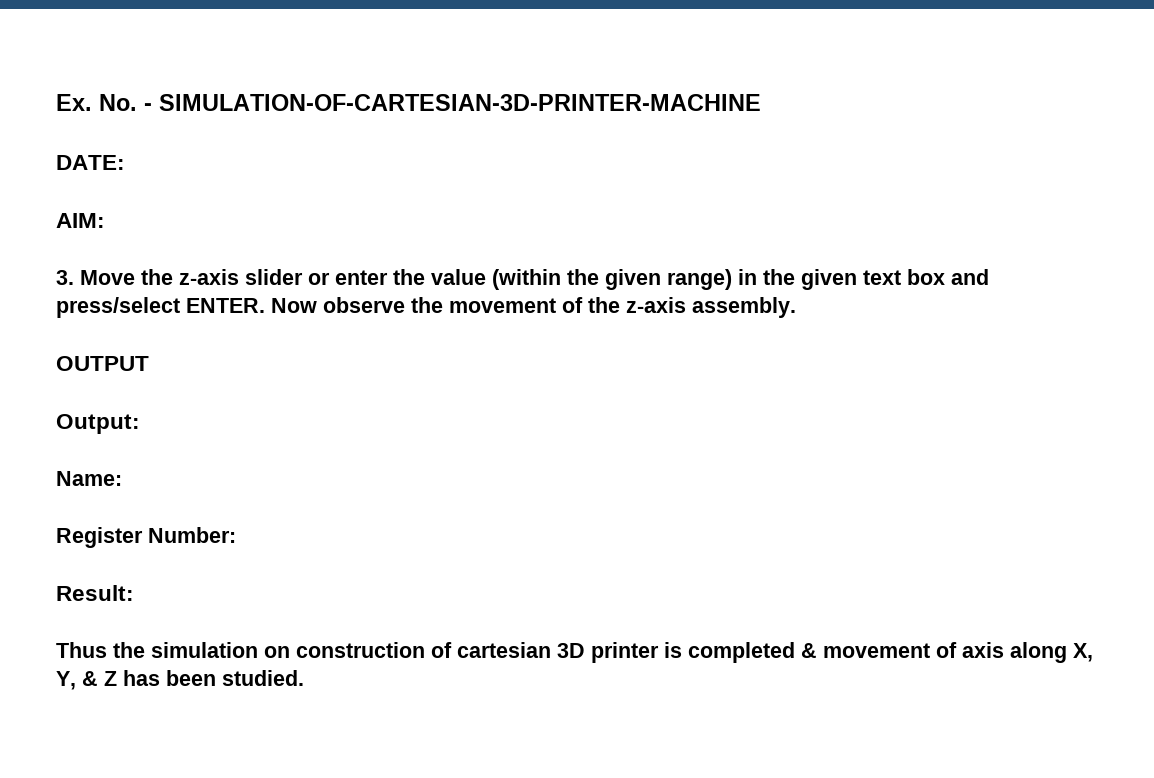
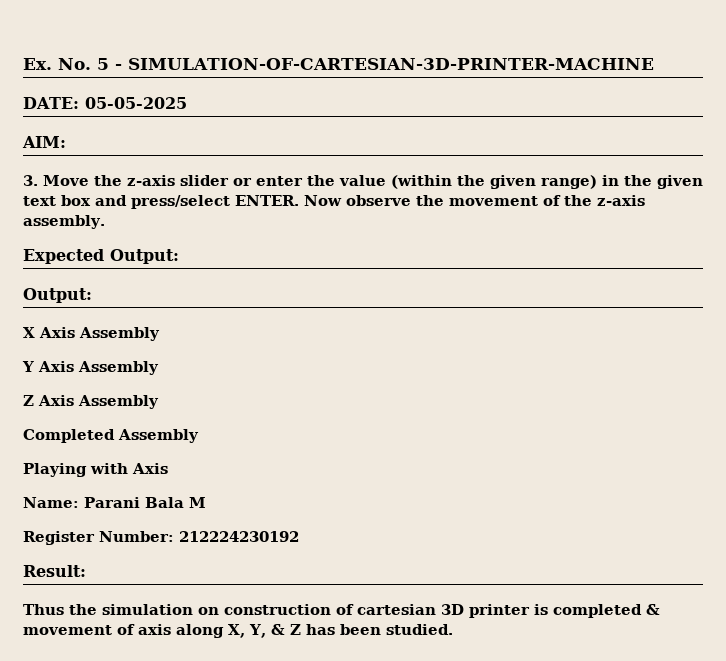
(137, 102) none -> [97,58,109,70] 5
(125, 162) none -> [84,97,187,109] 05-05-2025
[56,356,149,371] [56,414,140,434] [56,471,122,486] OUTPUT // Output: // Name: -> [23,249,179,264] [23,288,92,303] [23,327,160,341] [22,361,159,375] [23,395,159,409] [23,429,199,443] [23,463,168,477] [23,497,206,508] Expected Output: // Output: // X Axis Assembly // Y Axis Assembly // Z Axis Assembly // Completed Assembly // Playing with Axis // Name: Parani Bala M
(236, 535) none -> [179,531,299,542] 212224230192

